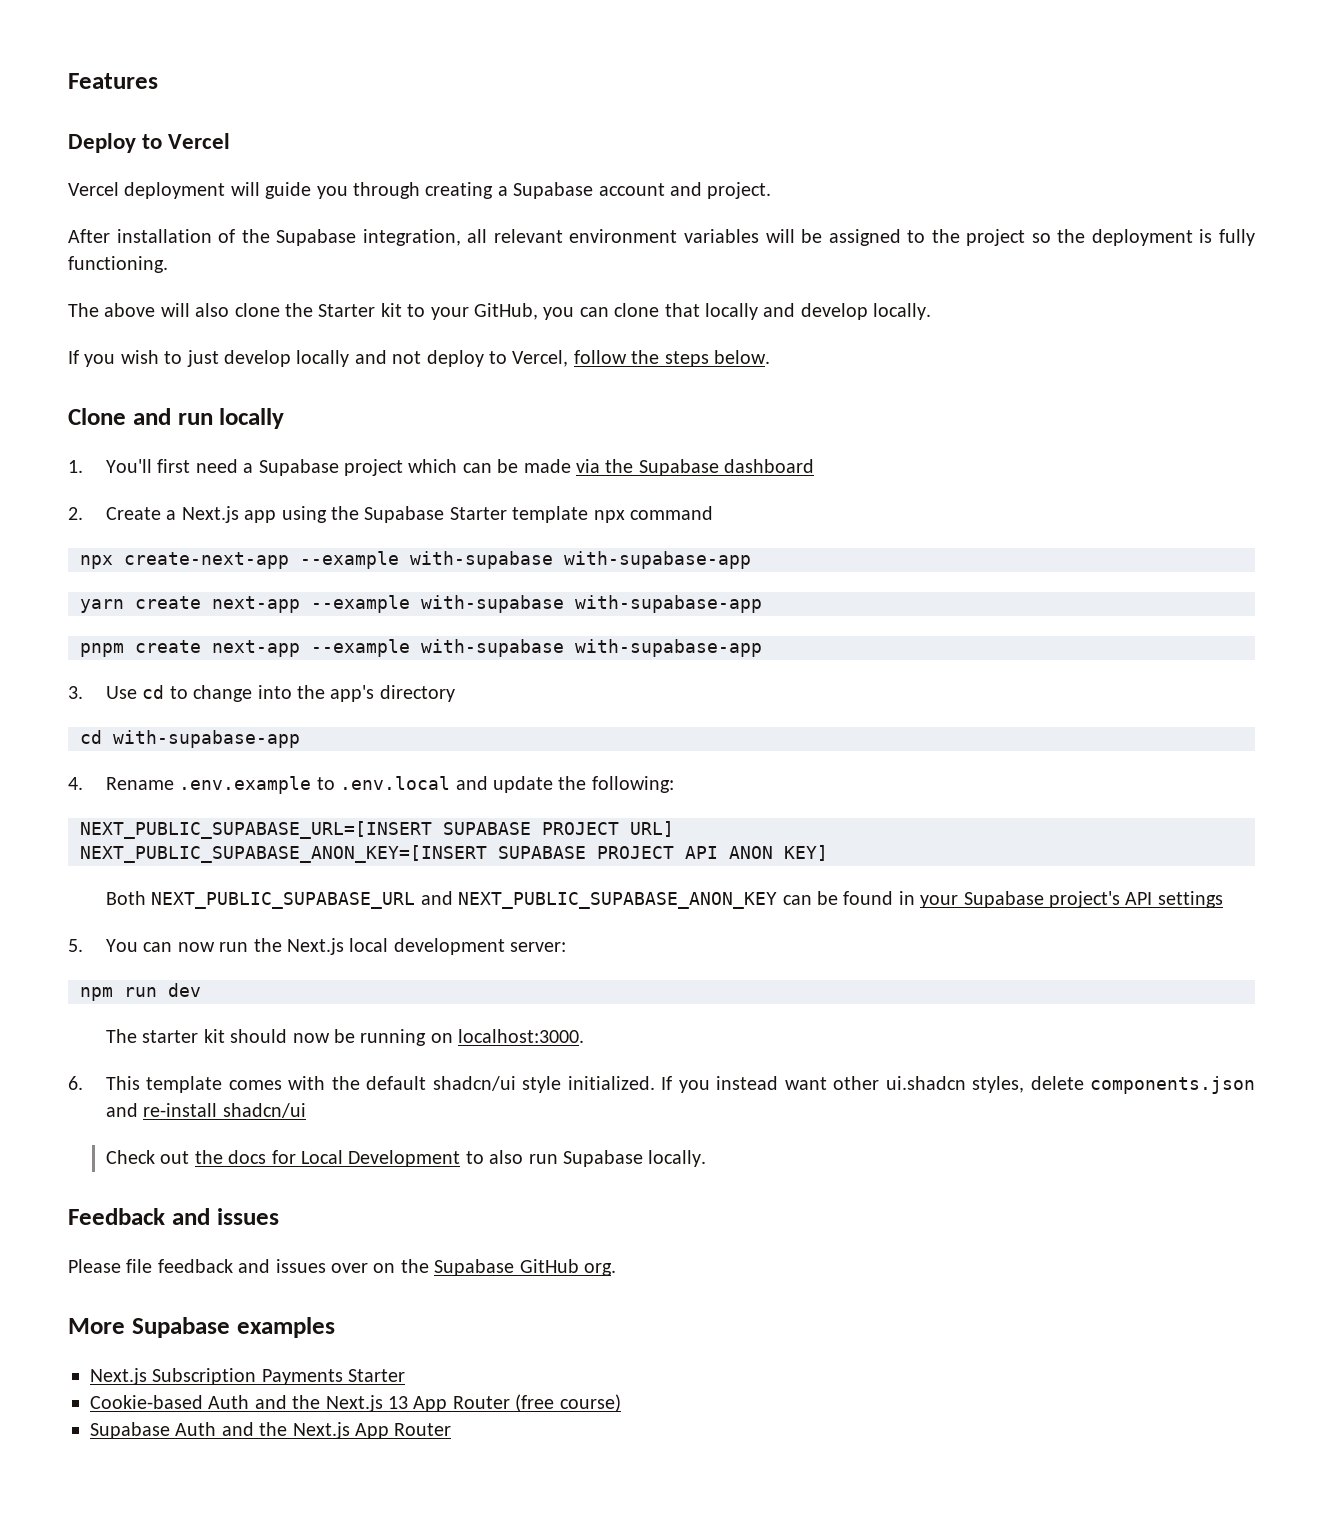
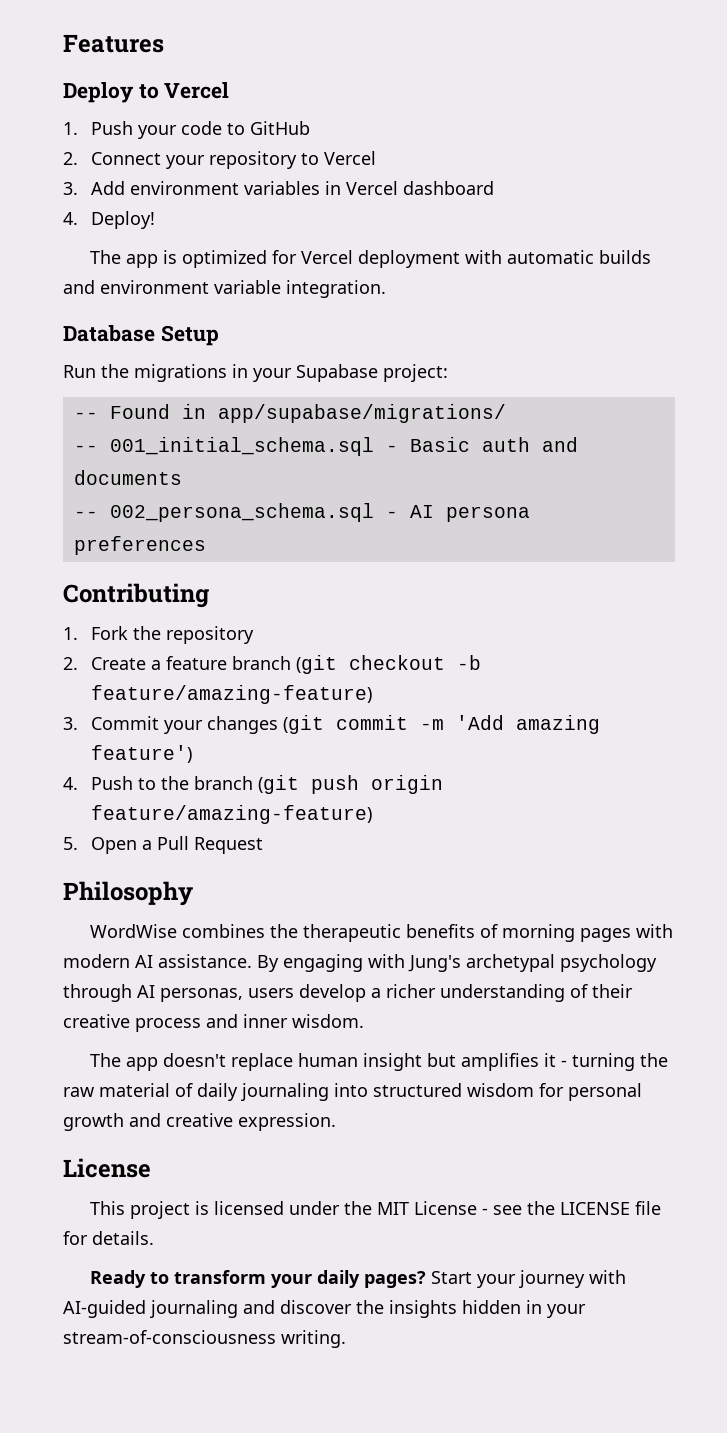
[68,182,772,199] [68,229,1255,246] [68,256,168,273] [68,303,932,320] [68,350,770,367] [68,408,285,429] [68,459,815,476] [68,506,713,523] [80,551,751,569] [80,595,762,613] [80,639,762,657] [68,685,455,702] [80,730,300,748] [68,776,674,794] [80,821,674,839] [80,845,828,863] [105,891,1223,909] [68,938,567,955] [80,983,201,1001] [105,1029,585,1046] [68,1076,1255,1094] [105,1103,306,1118] [105,1150,707,1167] [68,1208,279,1225] [68,1259,616,1276] [68,1317,335,1338] [90,1368,406,1385] [90,1394,621,1412] [90,1422,452,1439] Vercel deployment will guide you through creating a Supabase account and project. // After installation of the Supabase integration, all relevant environment variables will be assigned to the project so the deployment is fully functioning. // The above will also clone the Starter kit to your GitHub, you can clone that locally and develop locally. // If you wish to just develop locally and not deploy to Vercel, follow the steps below. // Clone and run locally // 1. You'll first need a Supabase project which can be made via the Supabase dashboard // 2. Create a Next.js app using the Supabase Starter template npx command // npx create-next-app --example with-supabase with-supabase-app // yarn create next-app --example with-supabase with-supabase-app // pnpm create next-app --example with-supabase with-supabase-app // 3. Use cd to change into the app's directory // cd with-supabase-app // 4. Rename .env.example to .env.local and update the following: // NEXT_PUBLIC_SUPABASE_URL=[INSERT SUPABASE PROJECT URL] // NEXT_PUBLIC_SUPABASE_ANON_KEY=[INSERT SUPABASE PROJECT API ANON KEY] // Both NEXT_PUBLIC_SUPABASE_URL and NEXT_PUBLIC_SUPABASE_ANON_KEY can be found in your Supabase project's API settings // 5. You can now run the Next.js local development server: // npm run dev // The starter kit should now be running on localhost:3000. // 6. This template comes with the default shadcn/ui style initialized. If you instead want other ui.shadcn styles, delete components.json and re-install shadcn/ui // Check out the docs for Local Development to also run Supabase locally. // Feedback and issues // Please file feedback and issues over on the Supabase GitHub org. // More Supabase examples // Next.js Subscription Payments Starter // Cookie-based Auth and the Next.js 13 App Router (free course) // Supabase Auth and the Next.js App Router -> [63,121,311,139] [63,151,377,169] [63,181,495,195] [63,211,156,229] [90,250,652,268] [63,280,386,298] [63,325,219,346] [63,364,448,382] [73,404,506,423] [73,437,578,456] [73,470,182,485] [73,503,530,522] [73,536,206,555] [63,583,209,608] [63,626,255,644] [63,655,482,674] [91,685,373,704] [63,715,601,734] [91,745,193,763] [63,775,444,794] [91,805,373,824] [63,836,264,854] [63,881,193,906] [90,924,674,942] [63,954,657,972] [63,984,633,1002] [63,1014,364,1032] [90,1053,669,1071] [63,1083,642,1101] [63,1113,336,1131] [63,1158,151,1178] [90,1201,662,1219] [63,1231,154,1245] [90,1270,627,1288] [63,1300,586,1318] [63,1330,346,1348] 1. Push your code to GitHub // 2. Connect your repository to Vercel // 3. Add environment variables in Vercel dashboard // 4. Deploy! // The app is optimized for Vercel deployment with automatic builds and environment variable integration. // Database Setup // Run the migrations in your Supabase project: // -- Found in app/supabase/migrations/ // -- 001_initial_schema.sql - Basic auth and documents // -- 002_persona_schema.sql - AI persona preferences // Contributing // 1. Fork the repository // 2. Create a feature branch (git checkout -b feature/amazing-feature) // 3. Commit your changes (git commit -m 'Add amazing feature') // 4. Push to the branch (git push origin feature/amazing-feature) // 5. Open a Pull Request // Philosophy // WordWise combines the therapeutic benefits of morning pages with modern AI assistance. By engaging with Jung's archetypal psychology through AI personas, users develop a richer understanding of their creative process and inner wisdom. // The app doesn't replace human insight but amplifies it - turning the raw material of daily journaling into structured wisdom for personal growth and creative expression. // License // This project is licensed under the MIT License - see the LICENSE file for details. // Ready to transform your daily pages? Start your journey with AI-guided journaling and discover the insights hidden in your stream-of-consciousness writing.

